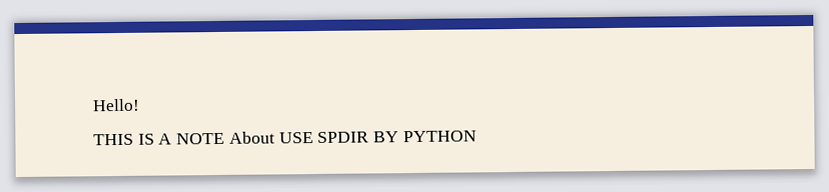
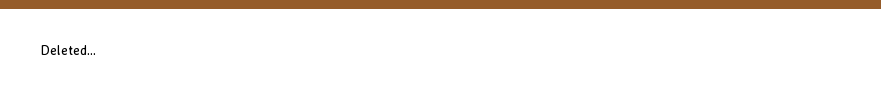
[93,98,140,112] [93,130,477,146] Hello! // THIS IS A NOTE About USE SPDIR BY PYTHON -> [41,45,96,55] Deleted...

